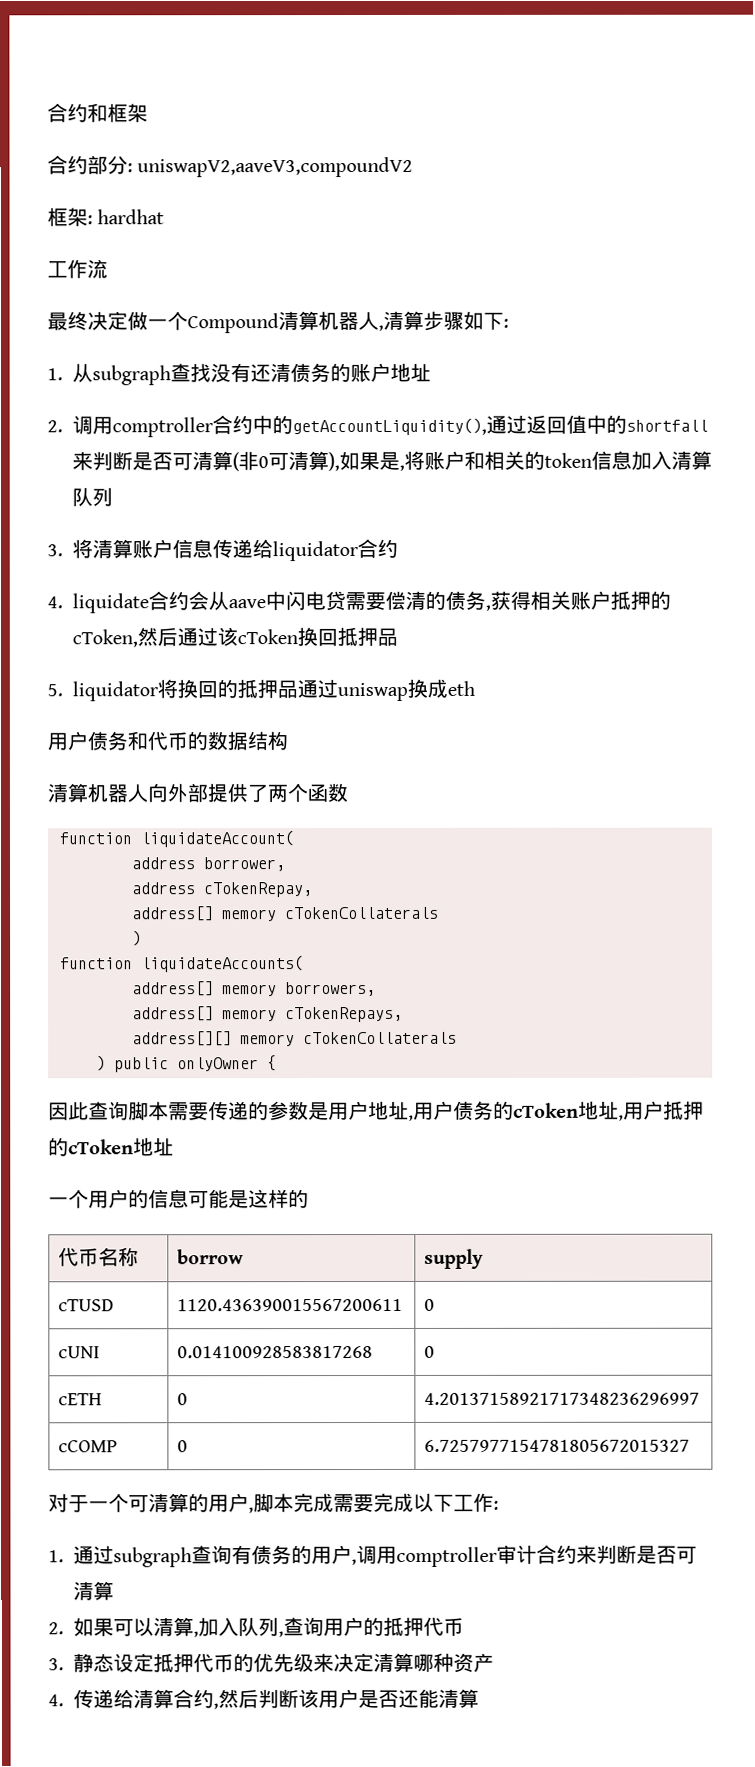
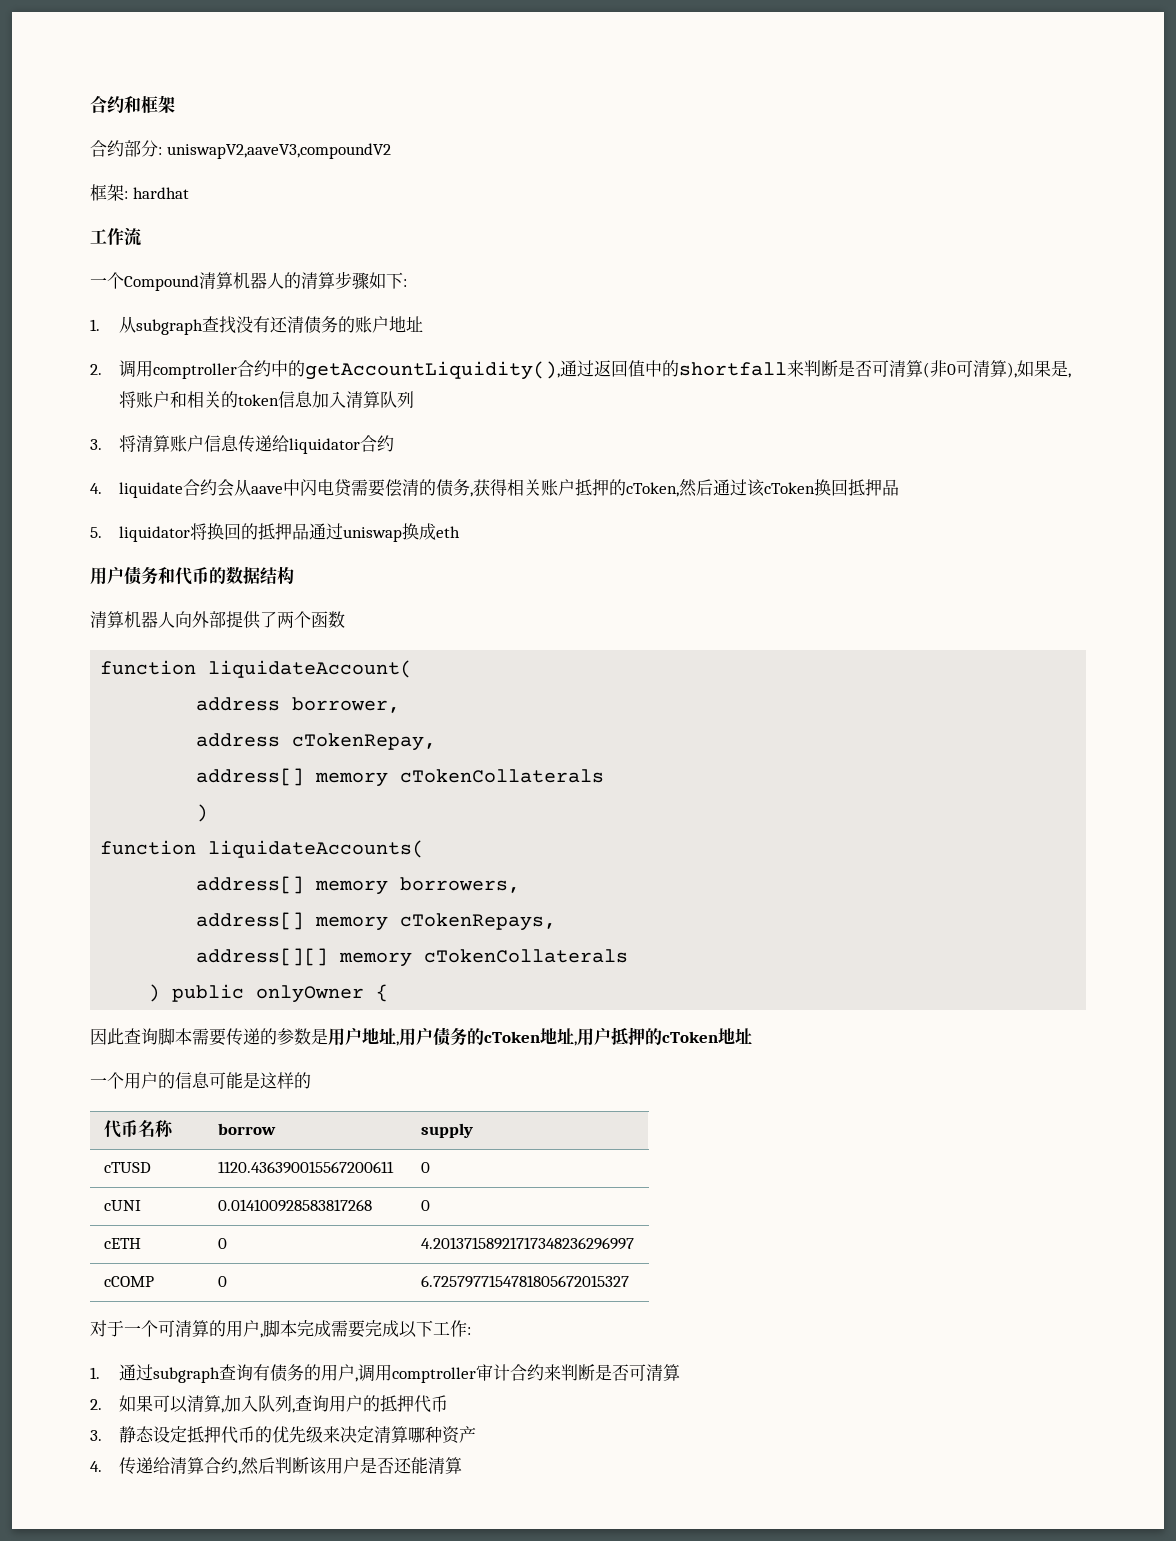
[47,311,148,331] 最终决定做 -> (142, 237) none
[378,324,384,331] , -> [284,272,301,289] 的

